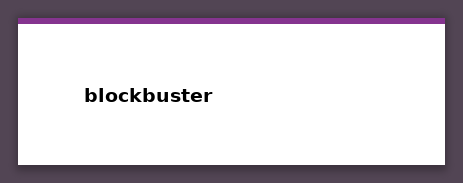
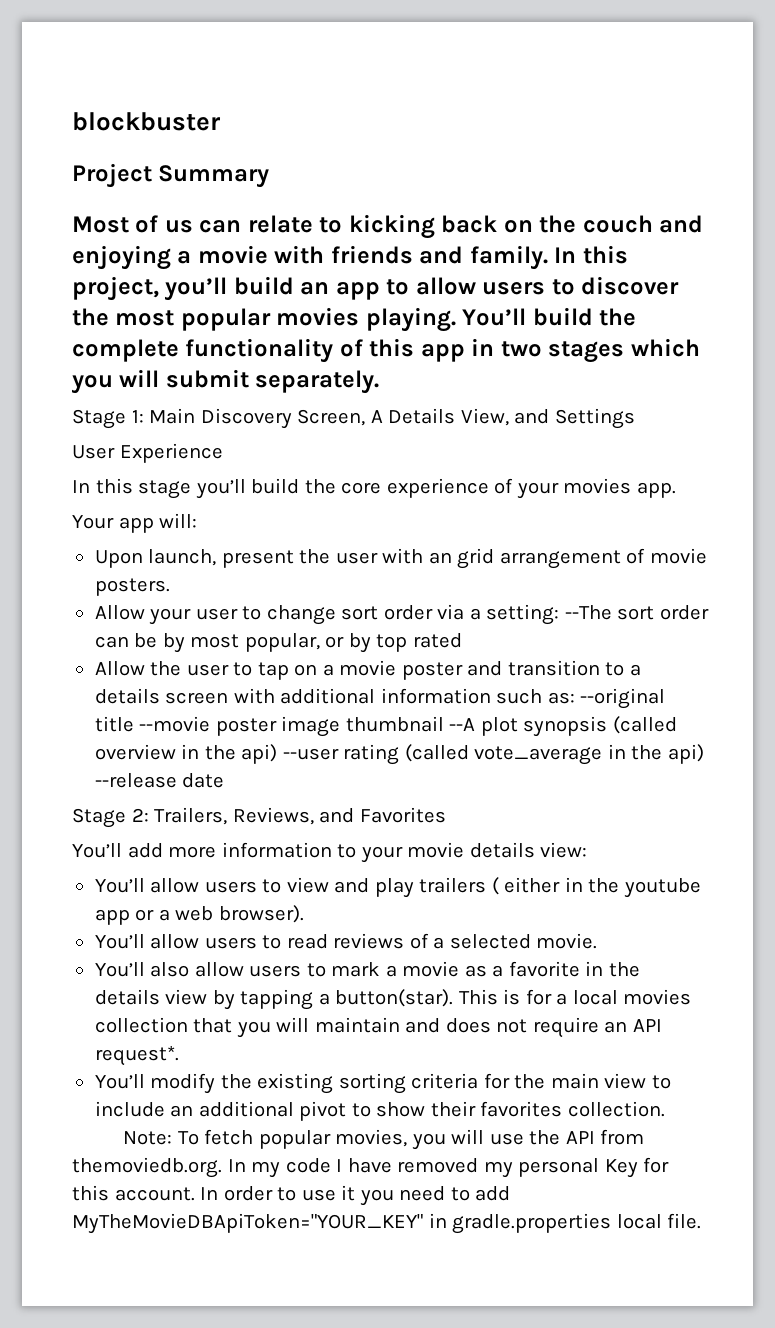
(213, 95) none -> [72,163,270,188] [72,214,704,239] [72,245,628,270] [72,276,680,301] [72,307,637,332] [72,338,700,363] [72,369,380,394] [72,408,635,429] [72,443,223,463] [72,478,676,499] [72,513,198,533] [94,548,707,569] [94,578,170,596] [94,604,709,625] [94,633,462,653] [94,660,641,680] [94,688,666,709] [94,716,677,737] [94,744,704,765] [94,773,225,788] [72,807,446,828] [72,842,588,863] [94,877,701,898] [94,905,304,925] [94,933,598,949] [94,961,640,977] [94,989,692,1010] [94,1017,662,1038] [94,1045,179,1066] [94,1073,671,1094] [94,1101,665,1121] [123,1129,645,1150] [72,1157,670,1178] [72,1185,511,1206] [72,1213,702,1234] // Project Summary // Most of us can relate to kicking back on the couch and enjoying a movie with friends and family. In this project, you’ll build an app to allow users to discover the most popular movies playing. You’ll build the complete functionality of this app in two stages which you will submit separately. // Stage 1: Main Discovery Screen, A Details View, and Settings // User Experience // In this stage you’ll build the core experience of your movies app. // Your app will: // Upon launch, present the user with an grid arrangement of movie posters. // Allow your user to change sort order via a setting: --The sort order can be by most popular, or by top rated // Allow the user to tap on a movie poster and transition to a details screen with additional information such as: --original title --movie poster image thumbnail --A plot synopsis (called overview in the api) --user rating (called vote_average in the api) --release date // Stage 2: Trailers, Reviews, and Favorites // You’ll add more information to your movie details view: // You’ll allow users to view and play trailers ( either in the youtube app or a web browser). // You’ll allow users to read reviews of a selected movie. // You’ll also allow users to mark a movie as a favorite in the details view by tapping a button(star). This is for a local movies collection that you will maintain and does not require an API request*. // You’ll modify the existing sorting criteria for the main view to include an additional pivot to show their favorites collection. // Note: To fetch popular movies, you will use the API from themoviedb.org. In my code I have removed my personal Key for this account. In order to use it you need to add MyTheMovieDBApiToken="YOUR_KEY" in gradle.properties local file.

